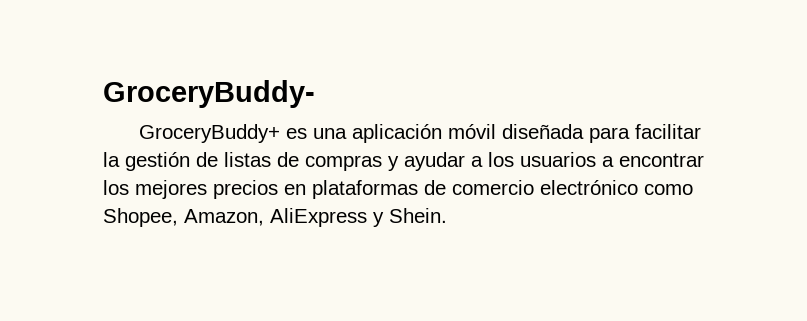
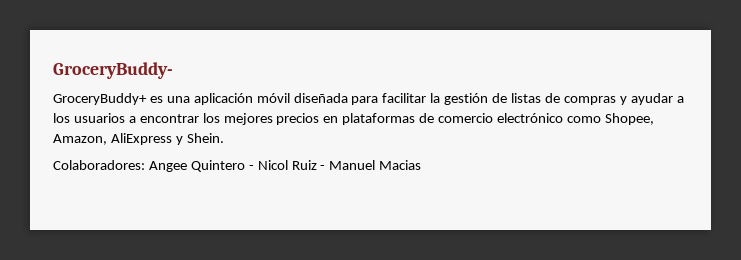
(447, 215) none -> [53,160,422,172] // Colaboradores: Angee Quintero - Nicol Ruiz - Manuel Macias

